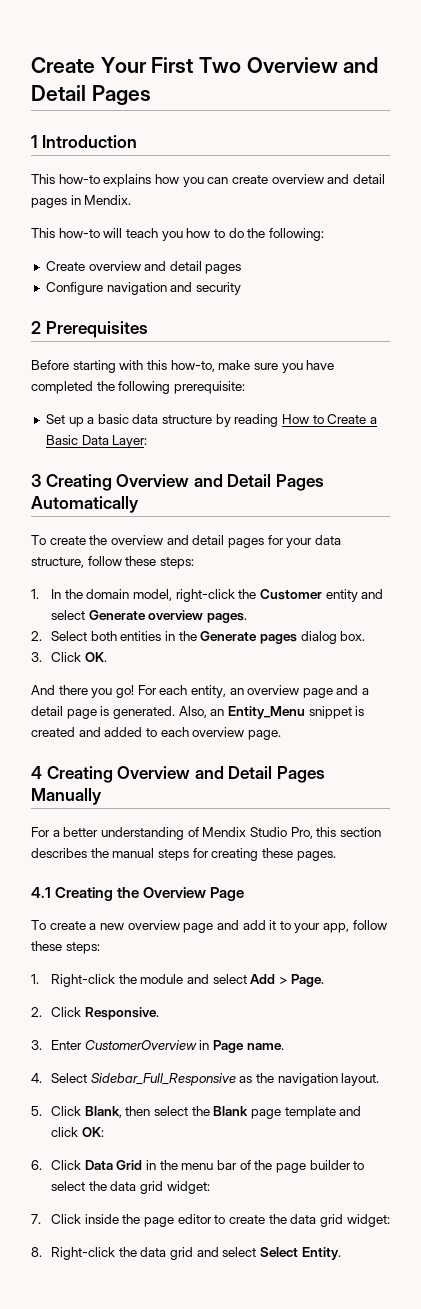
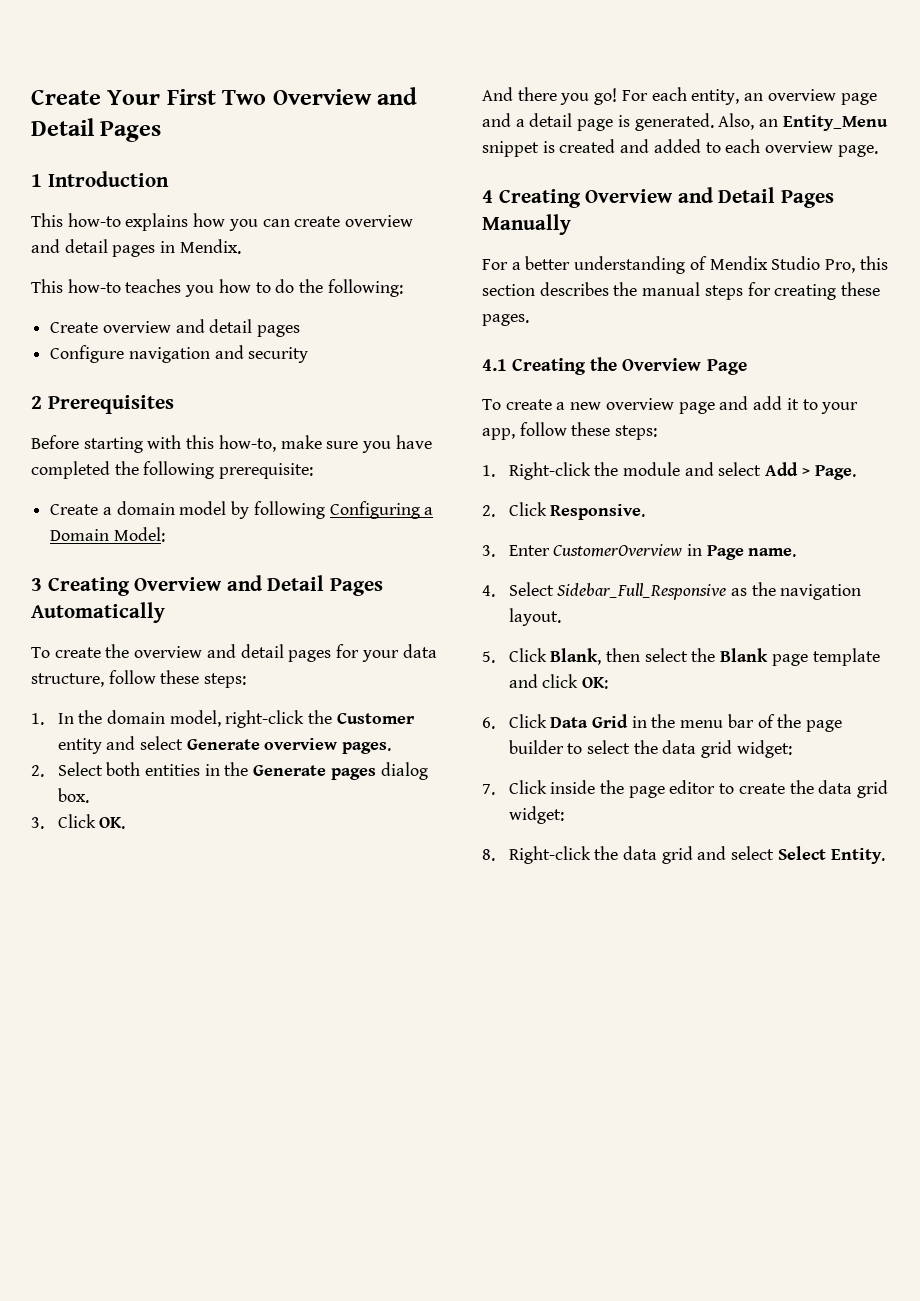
[103,228,158,238] will teach -> [125,279,182,293] teaches
[45,414,377,427] [45,435,148,448] Set up a basic data structure by reading How to Create a Basic Data Layer: -> [50,501,434,519] [50,527,165,542] Create a domain model by following Configuring a Domain Model:

